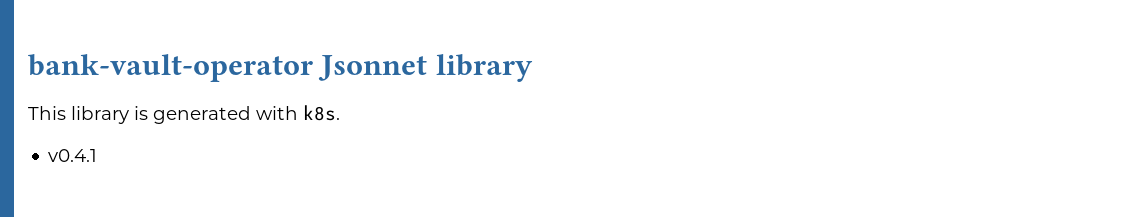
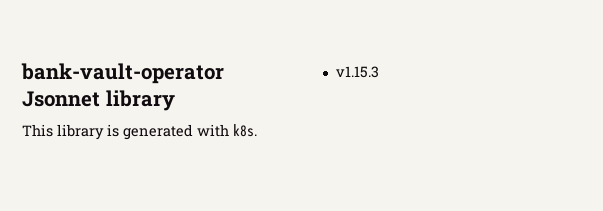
[48,149,98,162] v0.4.1 -> [335,66,379,78] v1.15.3

